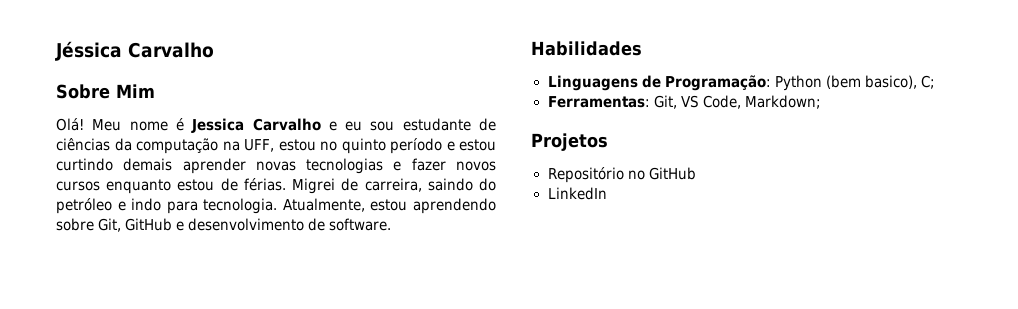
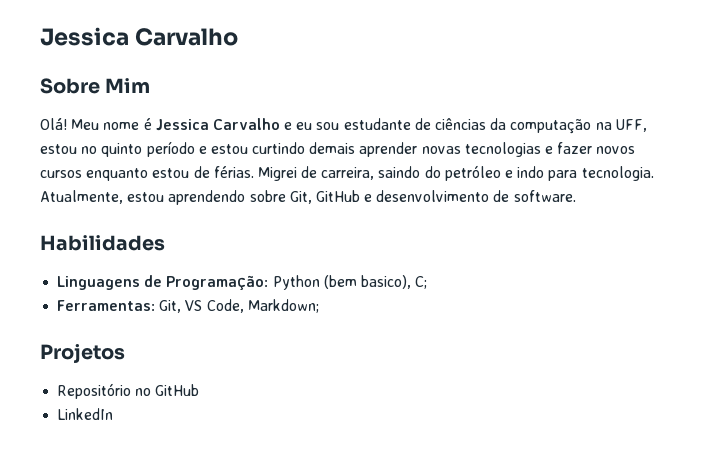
[55,41,122,61] Jéssica -> [40,27,129,46] Jessica

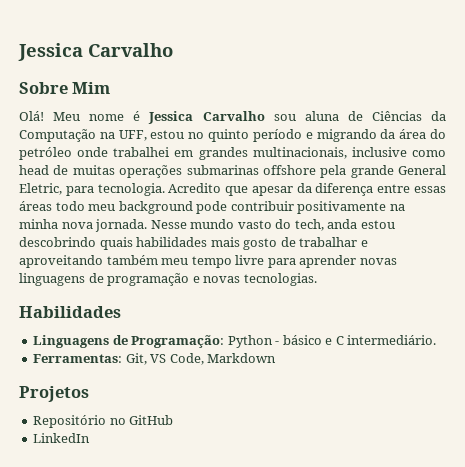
[284,118,592,134] e eu sou estudante de ciências da computação -> [273,111,447,121] [19,129,96,142] sou aluna de Ciências da Computação
[210,142,636,157] [40,165,654,181] [40,190,576,205] estou curtindo demais aprender novas tecnologias e fazer novos cursos enquanto estou de férias. Migrei de carreira, saindo do petróleo e indo para tecnologia. Atualmente, estou aprendendo sobre Git, GitHub e desenvolvimento de software. -> [316,129,446,142] [19,147,446,160] [19,165,446,178] [19,183,446,196] [19,201,405,214] [19,219,395,232] [19,237,368,250] [19,255,397,268] [19,273,317,286] migrando da área do petróleo onde trabalhei em grandes multinacionais, inclusive como head de muitas operações submarinas offshore pela grande General Eletric, para tecnologia. Acredito que apesar da diferença entre essas áreas todo meu background pode contribuir positivamente na minha nova jornada. Nesse mundo vasto do tech, anda estou descobrindo quais habilidades mais gosto de trabalhar e aproveitando também meu tempo livre para aprender novas linguagens de programação e novas tecnologias.
[323,275,428,289] (bem basico), C; -> [275,335,437,345] - básico e C intermediário.
[247,299,319,313] Markdown; -> [207,353,277,363] Markdown

